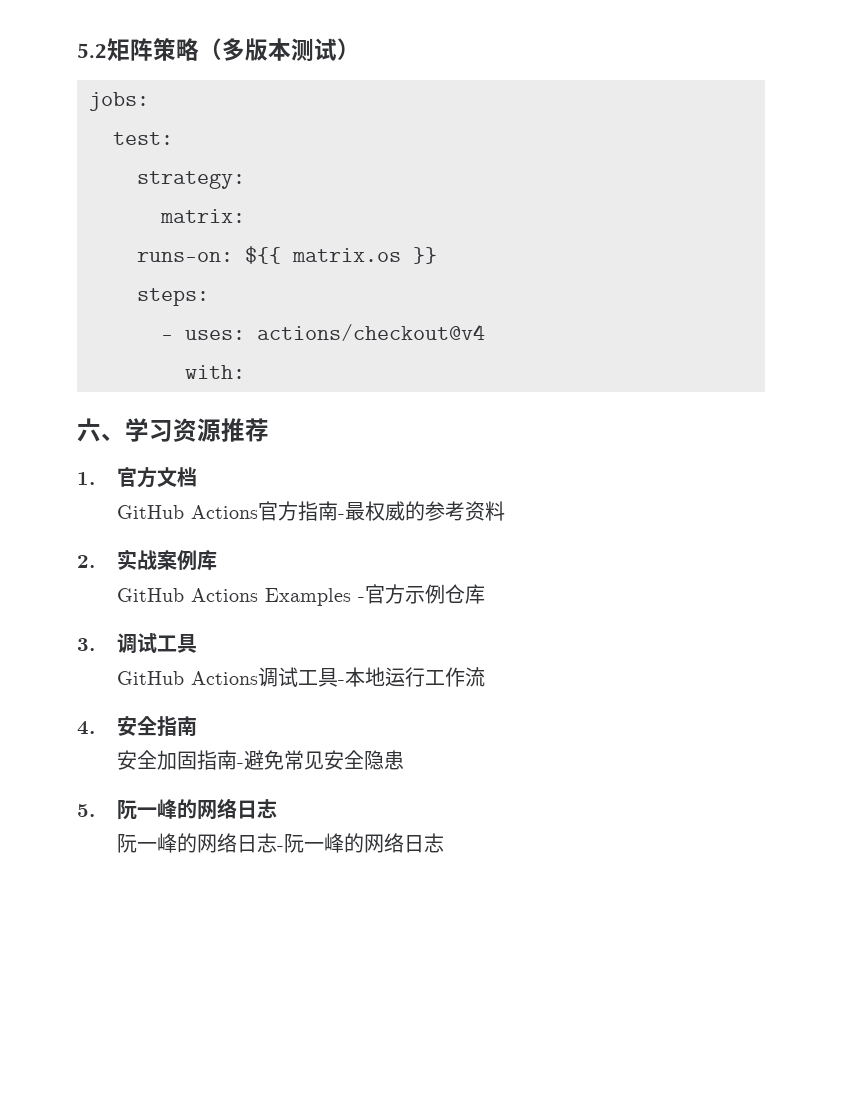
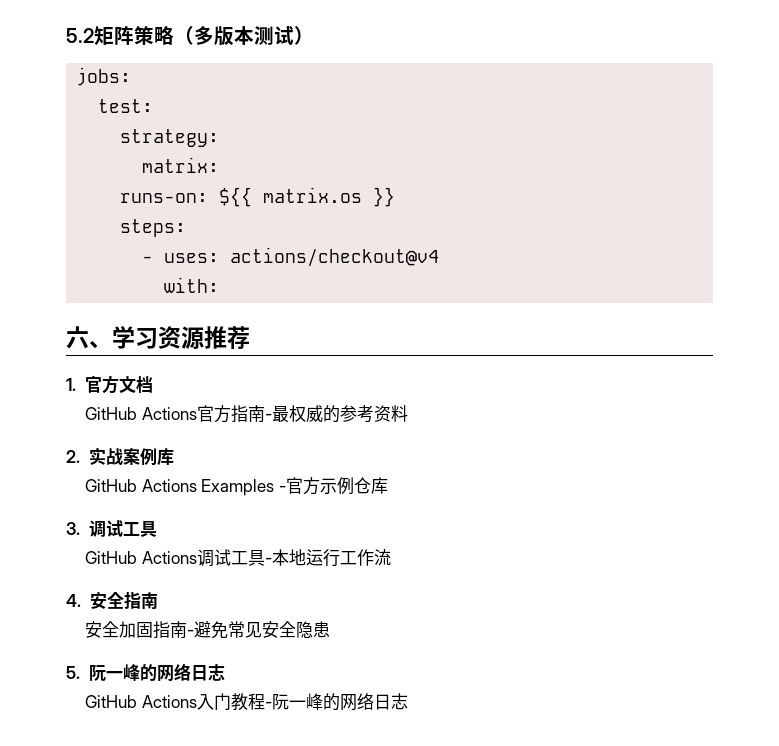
[116,833,277,853] 阮一峰的网络日志 -> [85,693,265,711] GitHub Actions入门教程

